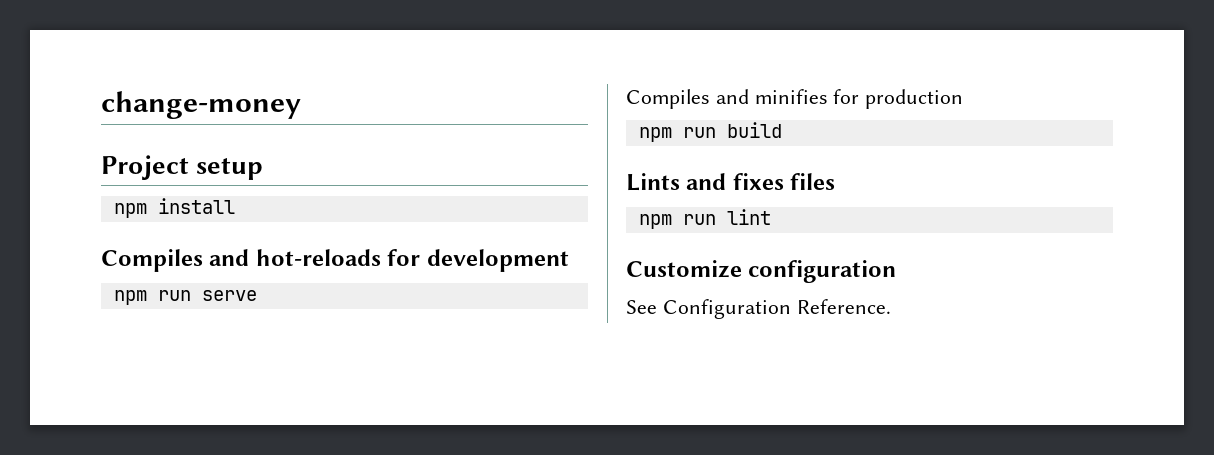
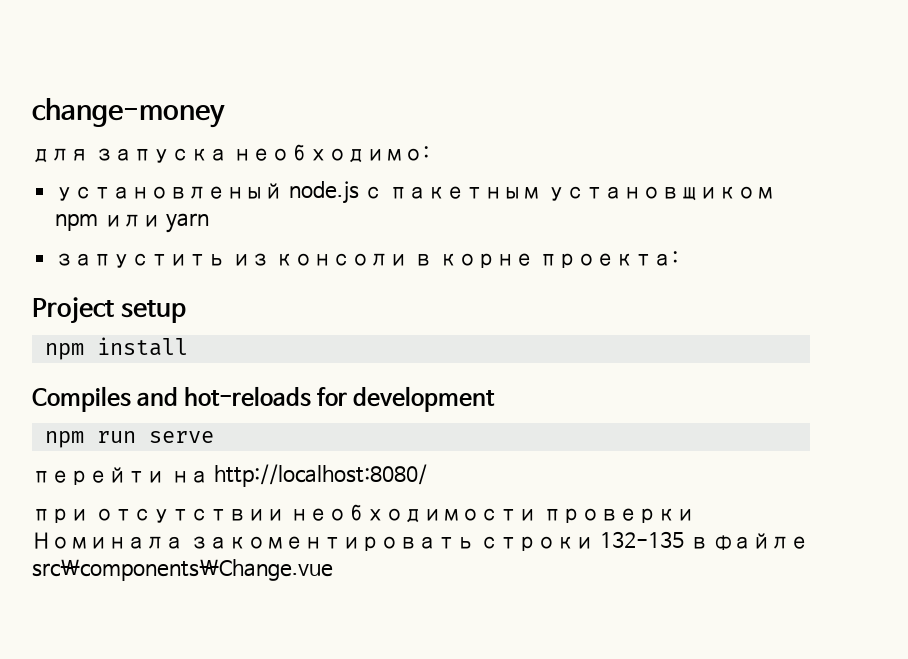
(301, 105) none -> [32,144,430,163] [55,181,775,204] [55,213,210,233] [55,251,679,268] // для запуска необходимо: // установленый node.js с пакетным установщиком npm или yarn // запустить из консоли в корне проекта:
[626,89,964,109] [638,122,782,142] [626,173,836,191] [638,209,771,229] [626,260,897,283] [626,299,891,319] Compiles and minifies for production // npm run build // Lints and fixes files // npm run lint // Customize configuration // See Configuration Reference. -> [32,464,428,487] [32,504,696,523] [32,531,810,551] [32,559,333,581] перейти на http://localhost:8080/ // при отсутствии необходимости проверки Номинала закоментировать строки 132-135 в файле src\components\Change.vue

